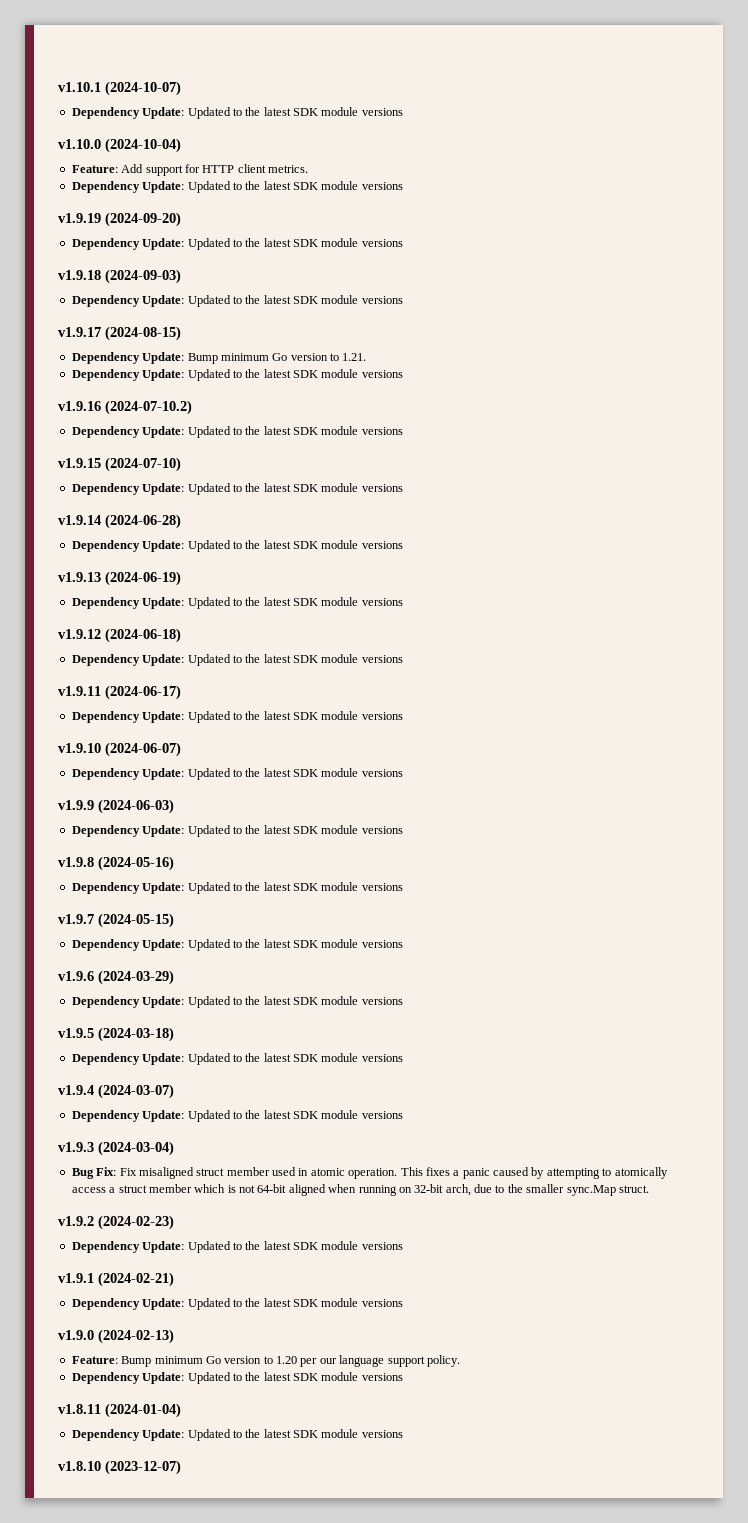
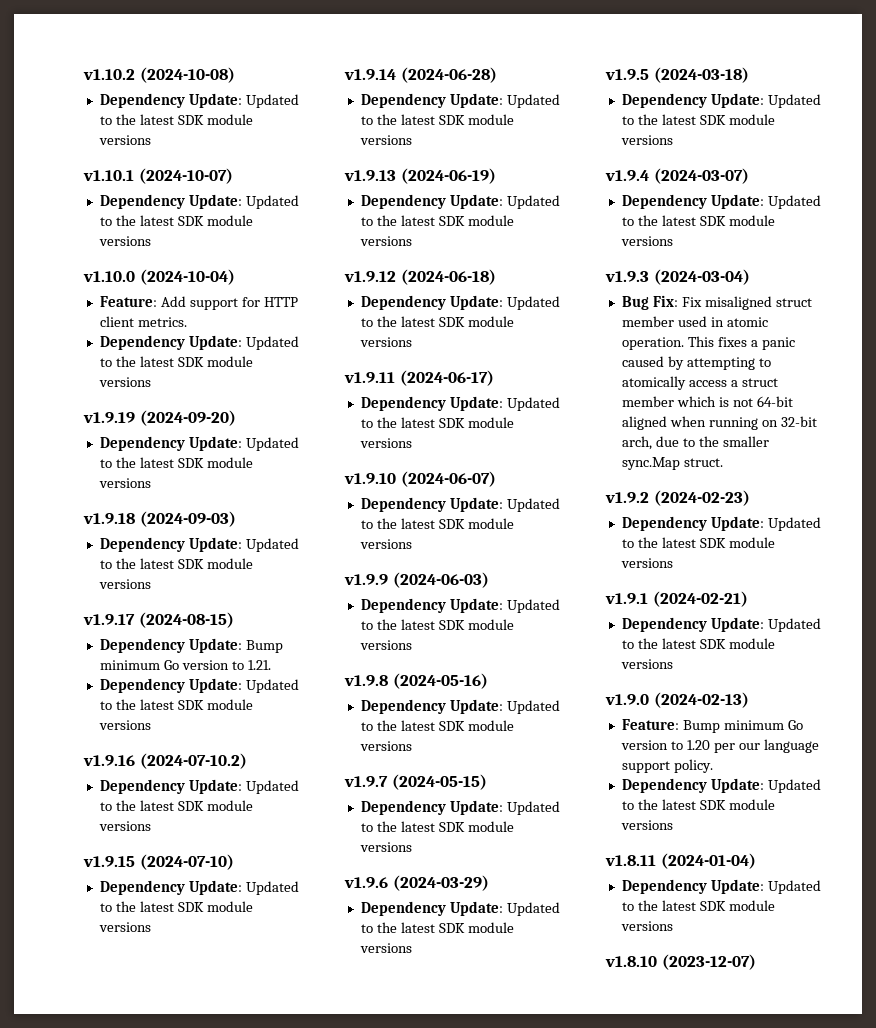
(58, 87) none -> [83,67,235,83] [99,93,299,108] [99,114,253,125] [98,135,151,145] v1.10.2 (2024-10-08) // Dependency Update: Updated to the latest SDK module versions //

